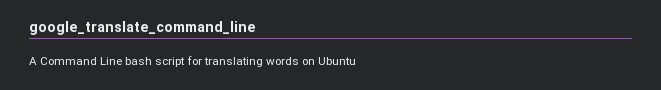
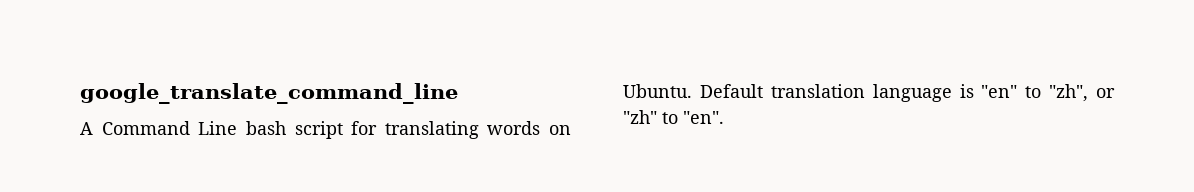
[317,57,356,65] Ubuntu -> [623,84,1115,102] [623,110,724,124] Ubuntu. Default translation language is "en" to "zh", or "zh" to "en".

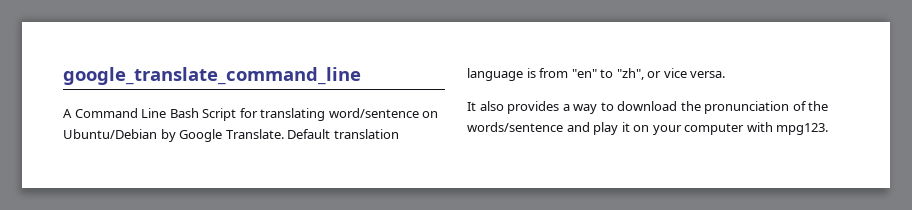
[245,121,571,139] [623,84,692,98] bash script for translating words on Ubuntu. -> [169,108,439,121] [63,129,284,142] Bash Script for translating word/sentence on Ubuntu/Debian by Google Translate.
(974, 91) none -> [539,68,569,78] from
[623,110,724,124] "zh" to "en". -> [663,68,726,78] [467,101,829,114] [467,122,829,135] vice versa. // It also provides a way to download the pronunciation of the words/sentence and play it on your computer with mpg123.

